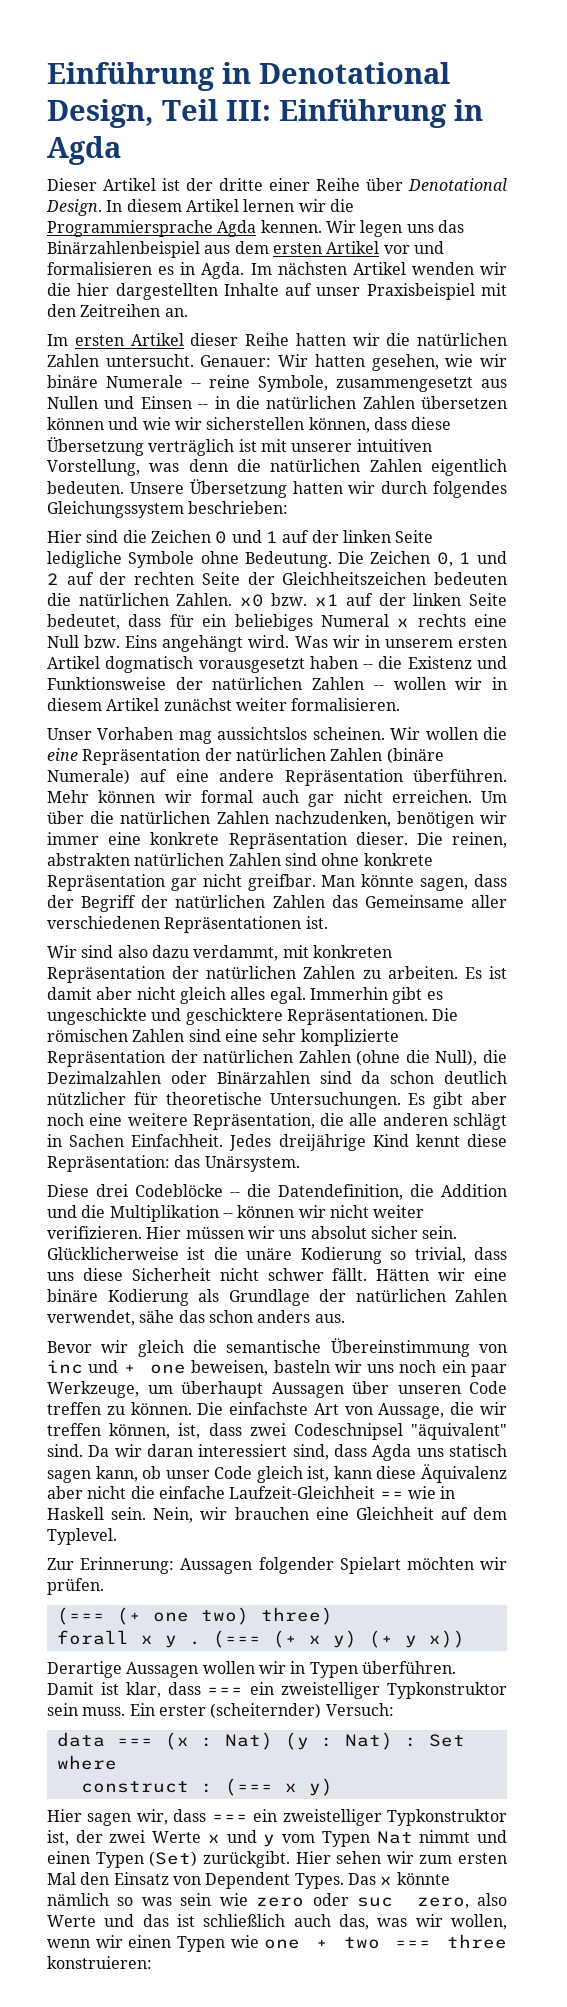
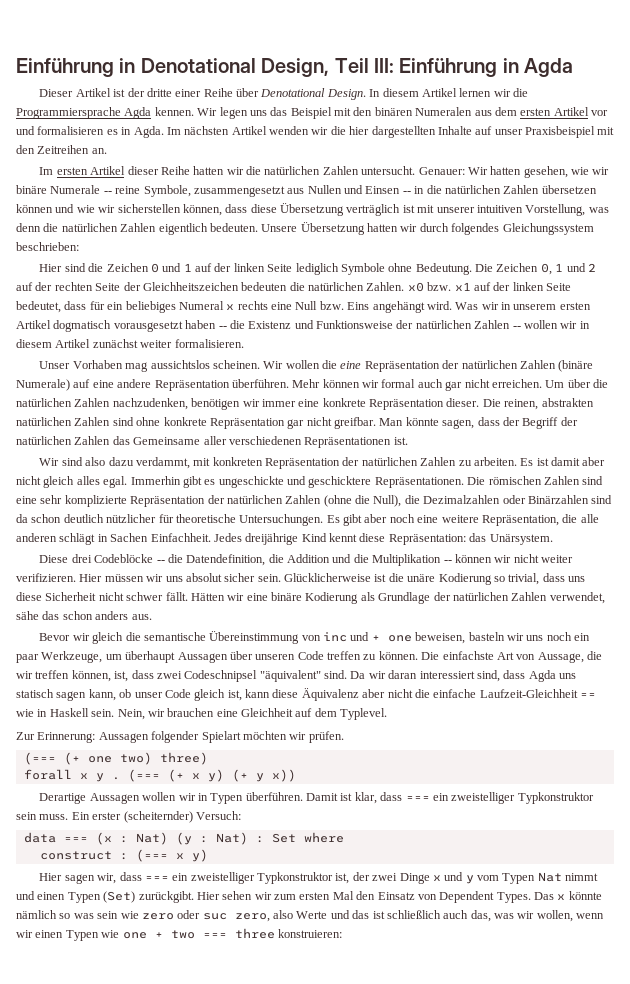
[47,241,200,258] Binärzahlenbeispiel -> [290,107,473,119] Beispiel mit den binären Numeralen
[47,551,122,568] ledigliche -> [295,263,339,275] lediglich
[152,1831,202,1843] Werte -> [399,873,430,884] Dinge

